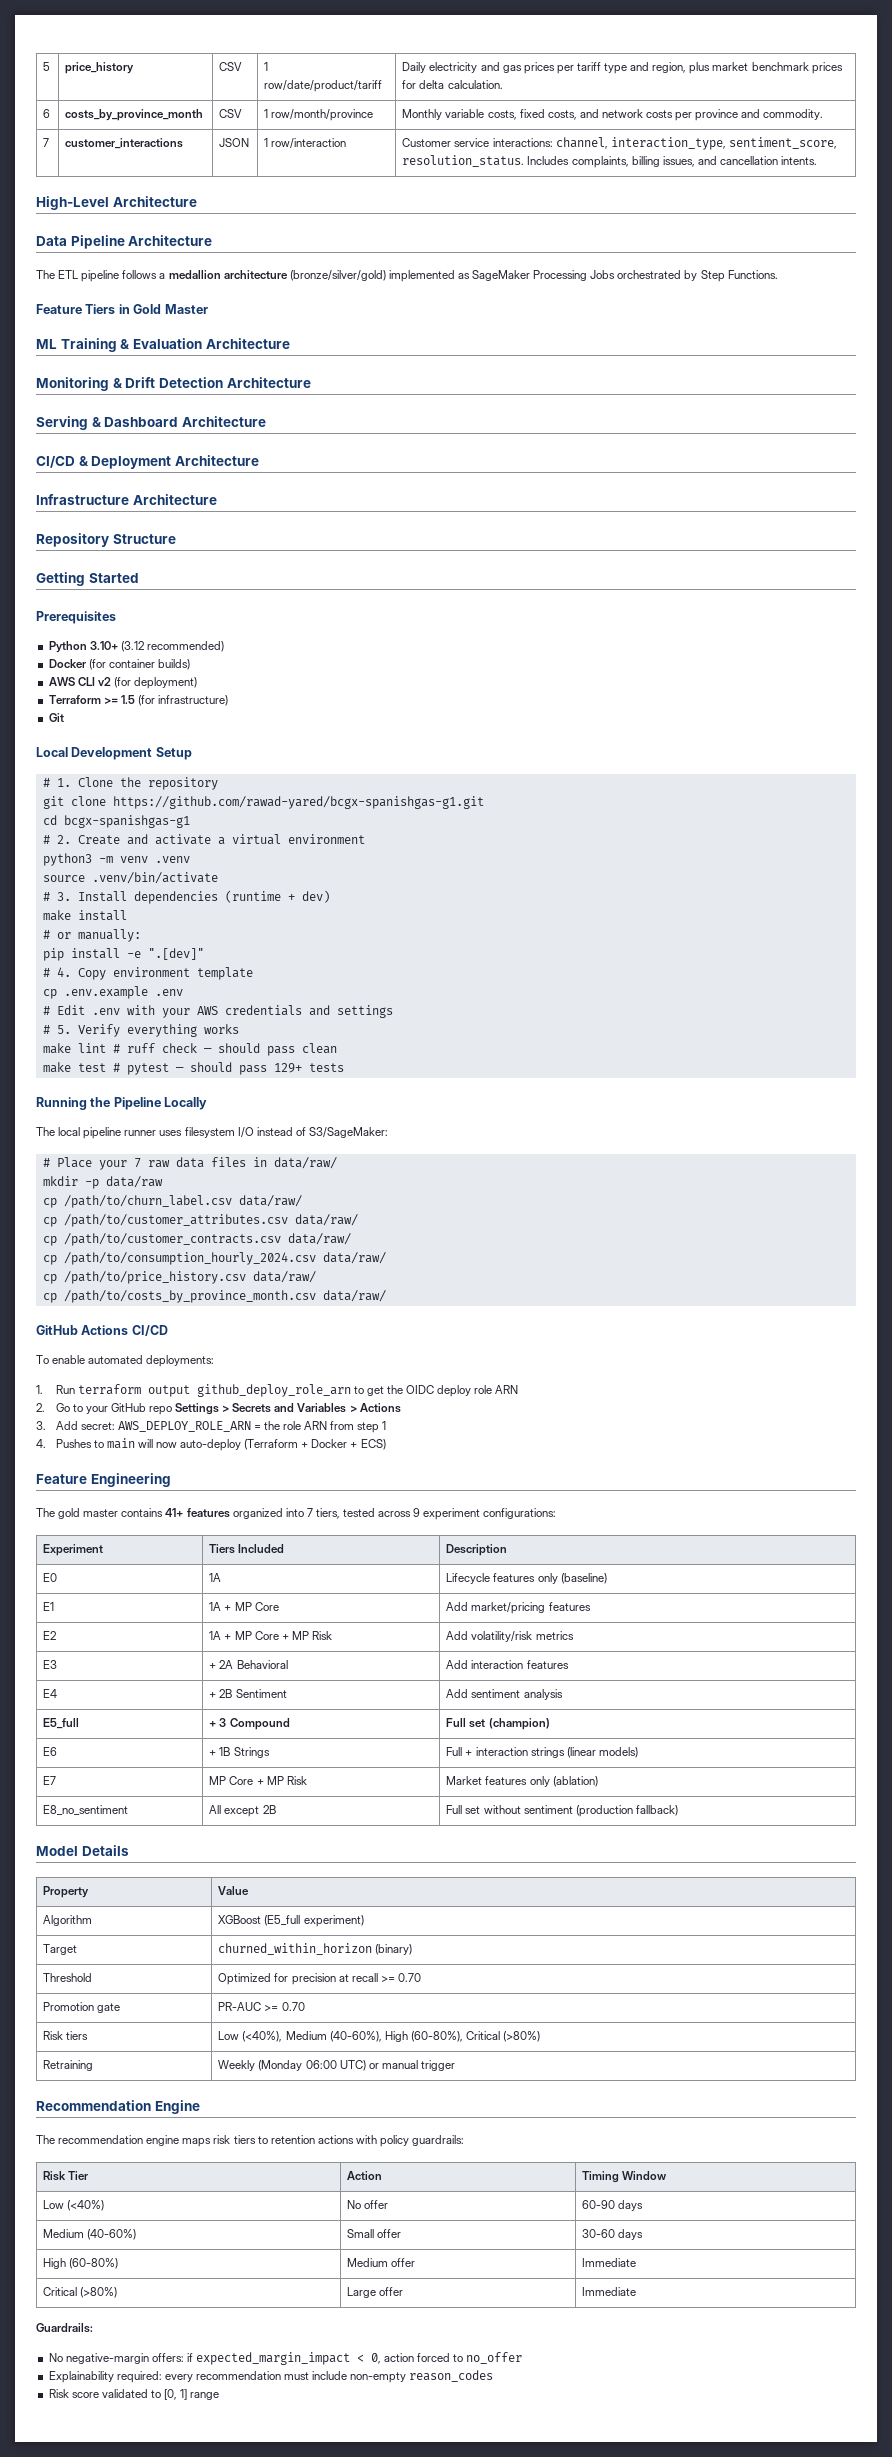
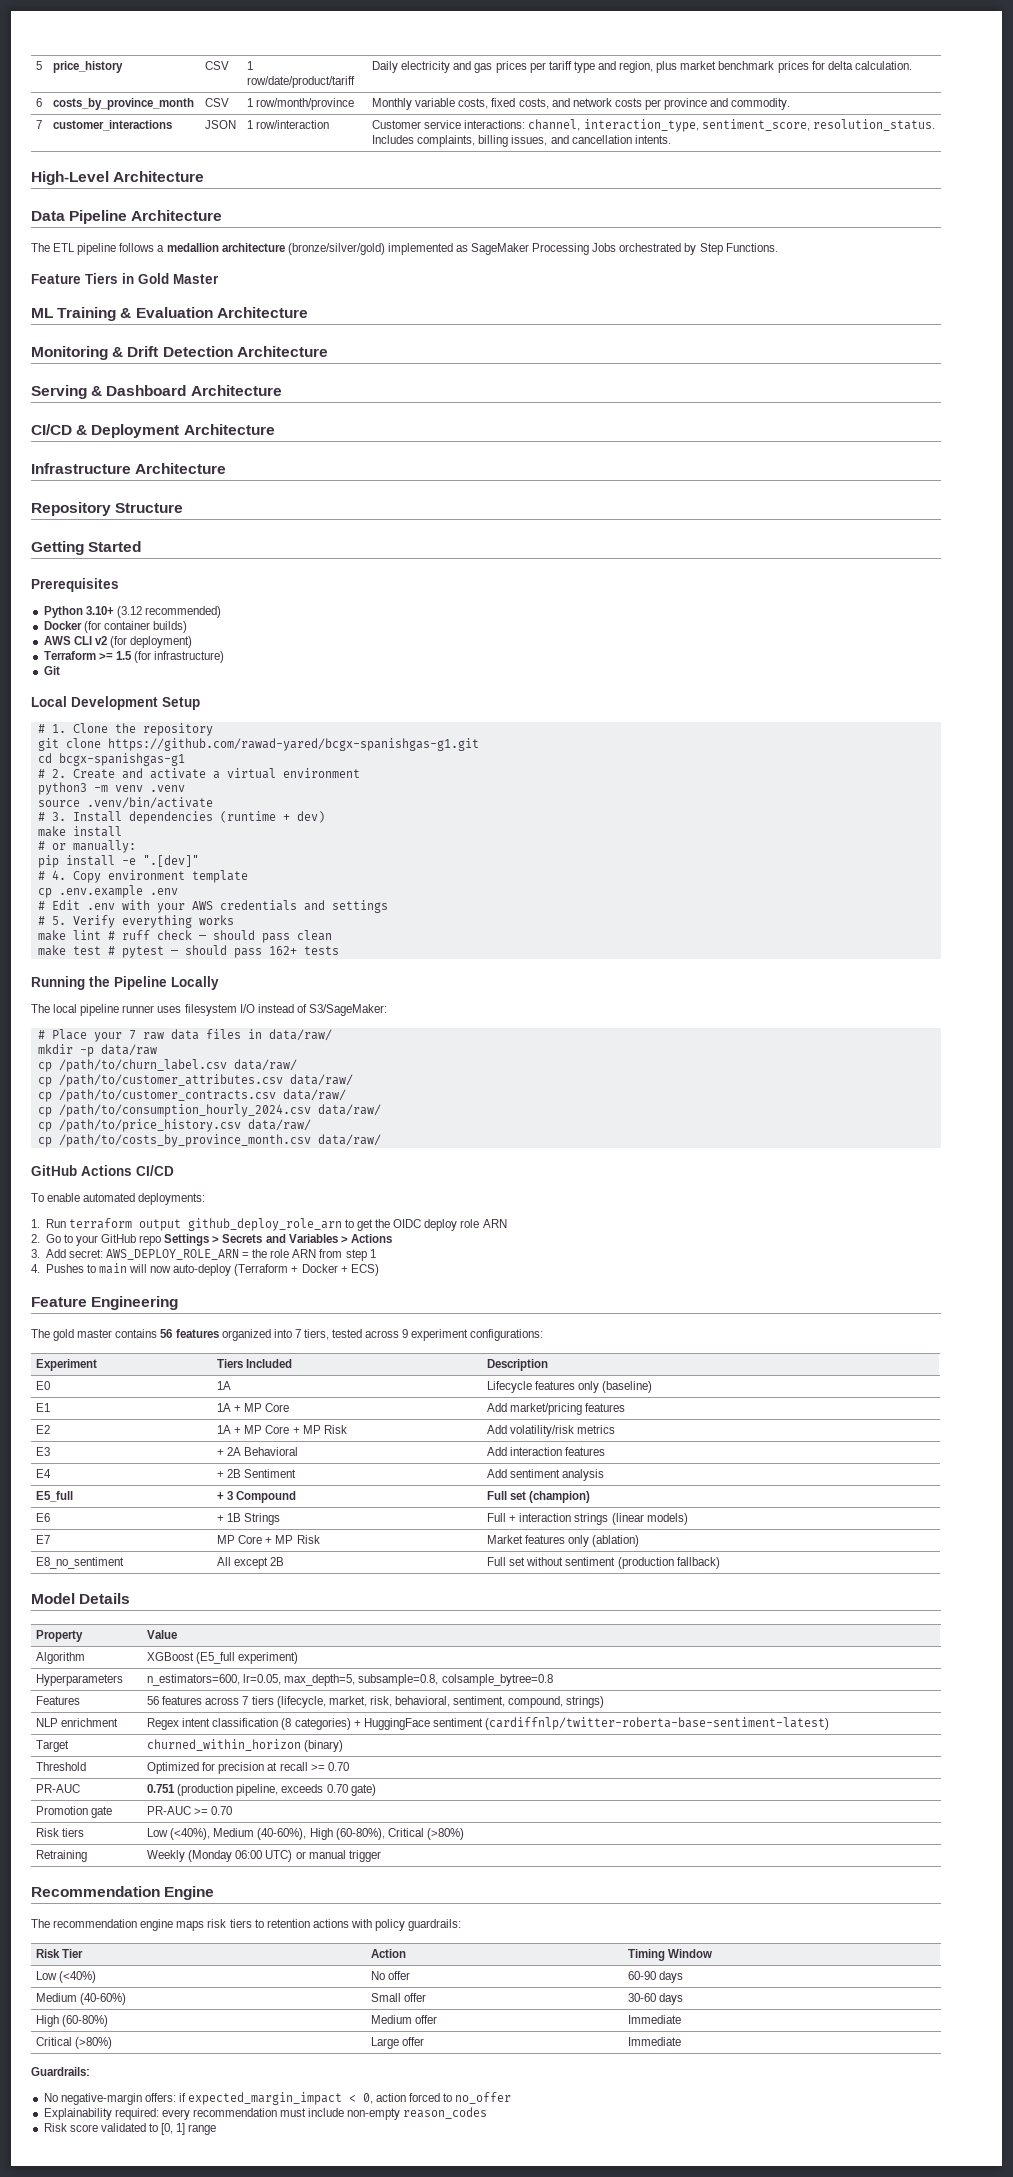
[273,1063,302,1073] 129+ -> [268,946,297,955] 162+
[165,1508,184,1517] 41+ -> [160,1329,173,1338] 56
(364, 1921) none -> [36,1674,124,1686] [147,1674,553,1686] [36,1696,81,1705] [147,1696,605,1708] [36,1718,119,1727] [147,1717,829,1730] // Hyperparameters | n_estimators=600, lr=0.05, max_depth=5, subsample=0.8, colsample_bytree=0.8 // Features | 56 features across 7 tiers (lifecycle, market, risk, behavioral, sentiment, compound, strings) // NLP enrichment | Regex intent classification (8 categories) + HuggingFace sentiment (cardiffnlp/twitter-roberta-base-sentiment-latest)
(421, 1977) none -> [36,1784,81,1793] [147,1784,376,1796] // PR-AUC | 0.751 (production pipeline, exceeds 0.70 gate)

